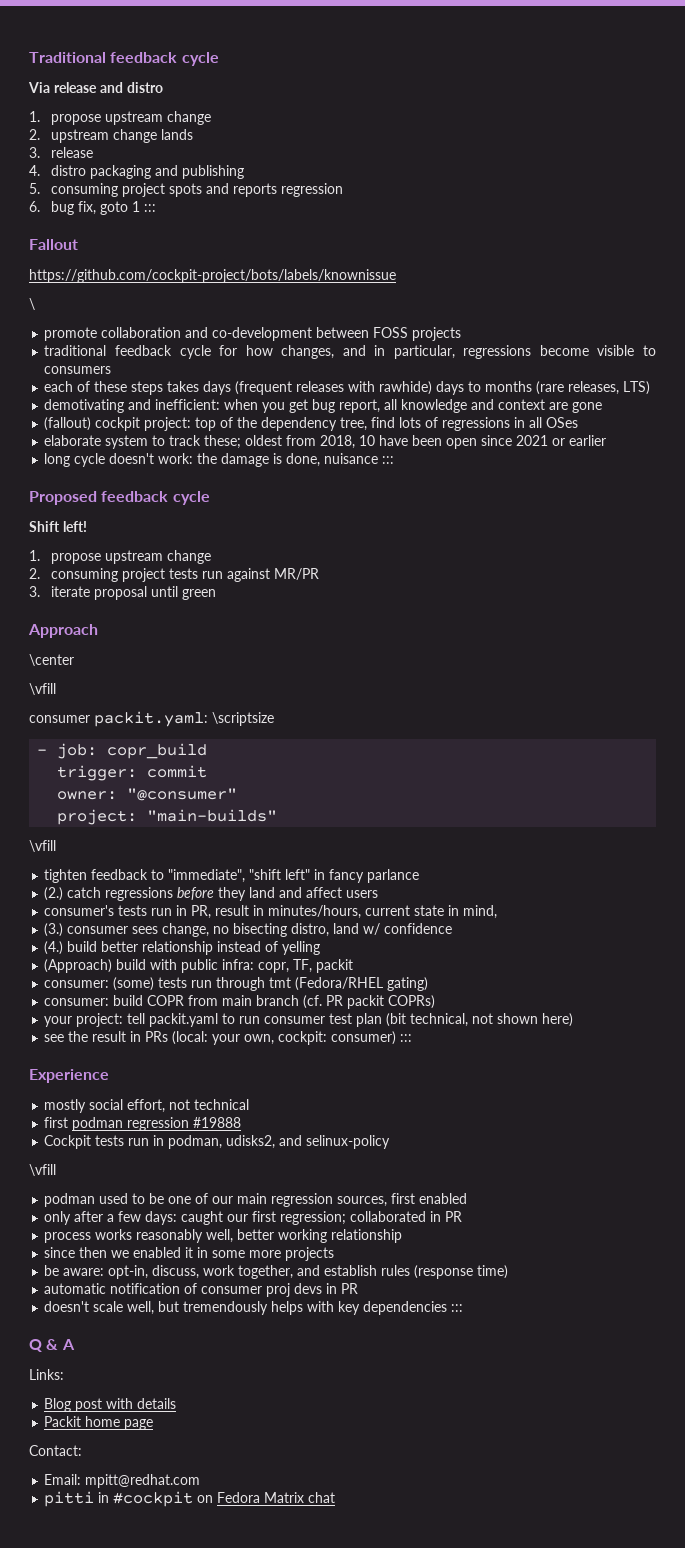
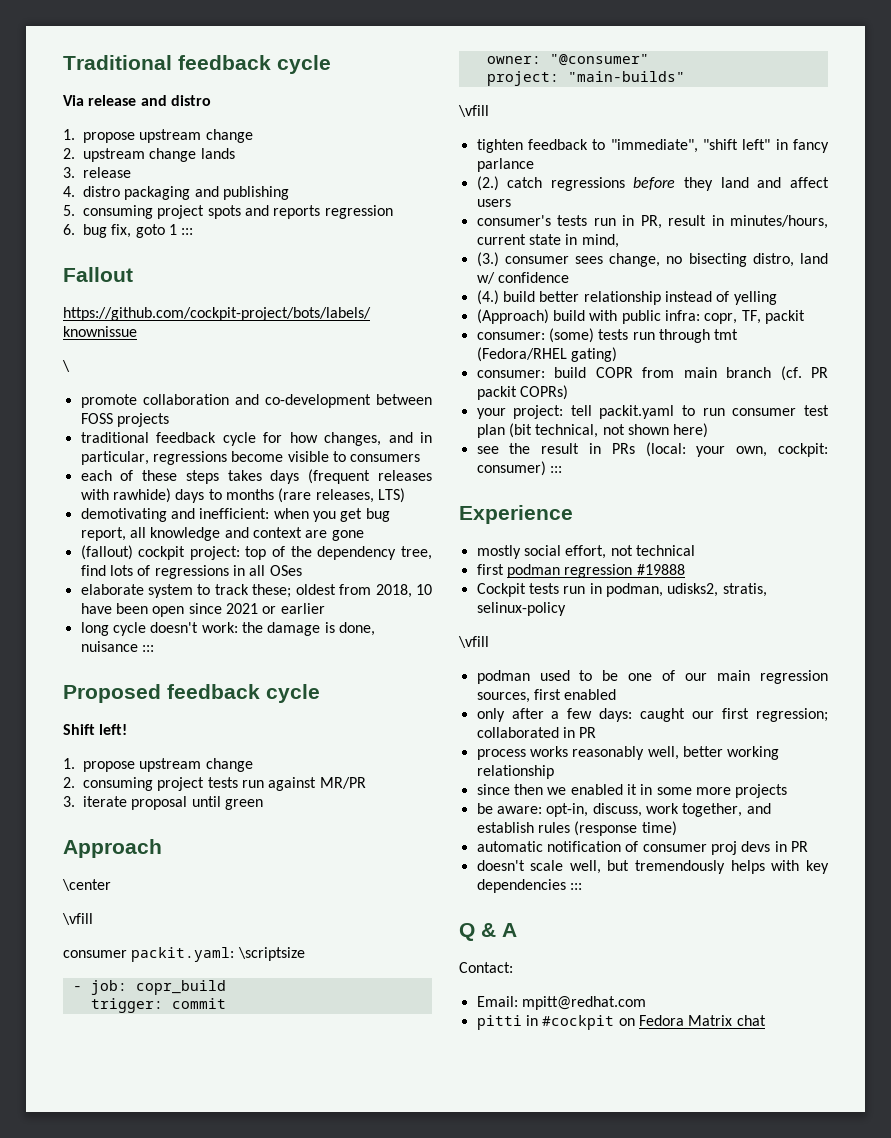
[279,1135,303,1146] and -> [722,583,767,597] stratis,
[29,1369,64,1380] [44,1398,177,1412] [44,1416,154,1430] // Links: // Blog post with details // Packit home page -> (517, 930) none

